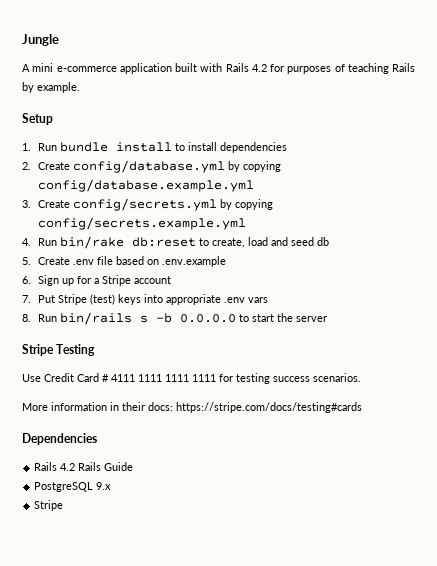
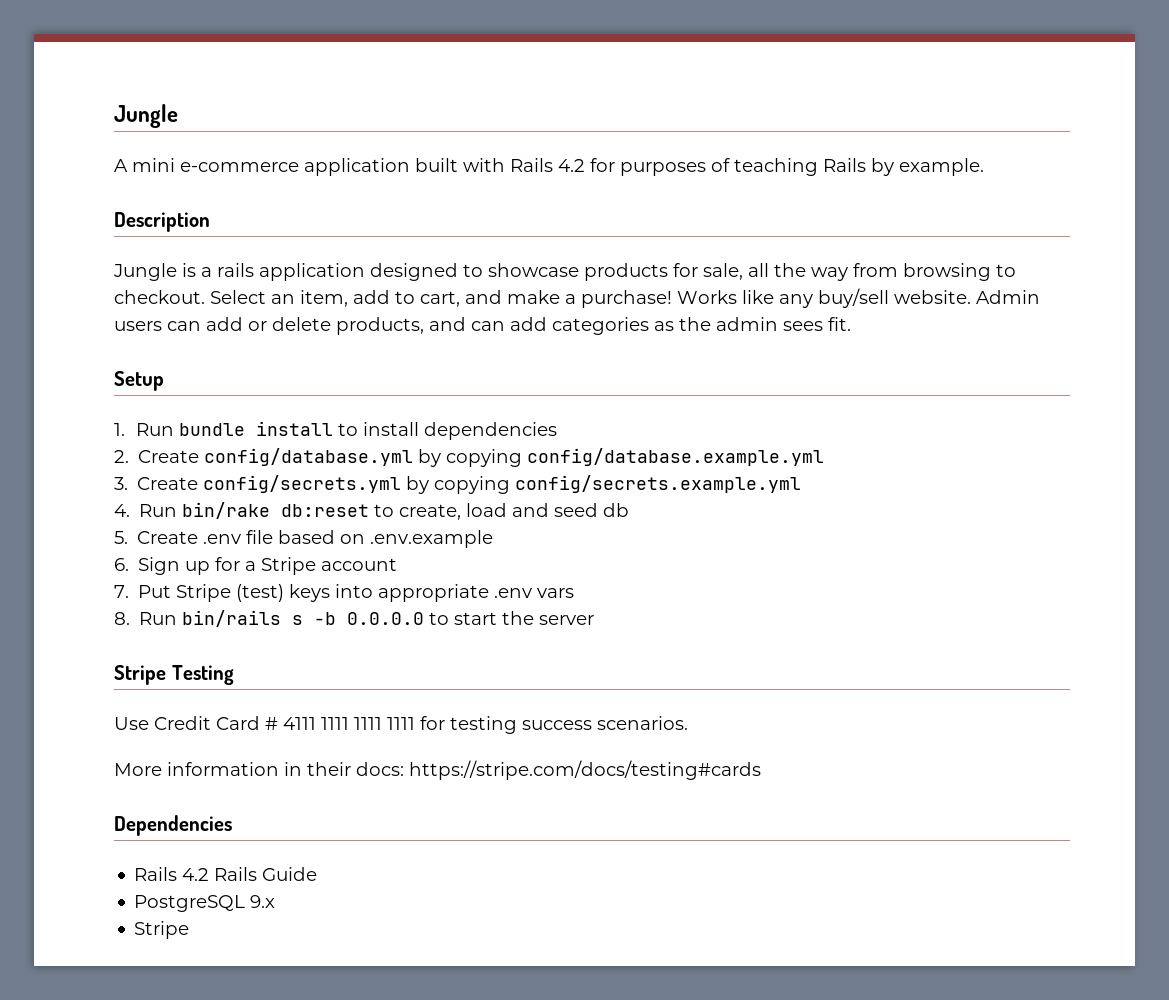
(80, 87) none -> [114,212,210,232] [113,263,1016,281] [114,288,1040,308] [114,317,851,335] // Description // Jungle is a rails application designed to showcase products for sale, all the way from browsing to checkout. Select an item, add to cart, and make a purchase! Works like any buy/sell website. Admin users can add or delete products, and can add categories as the admin sees fit.

